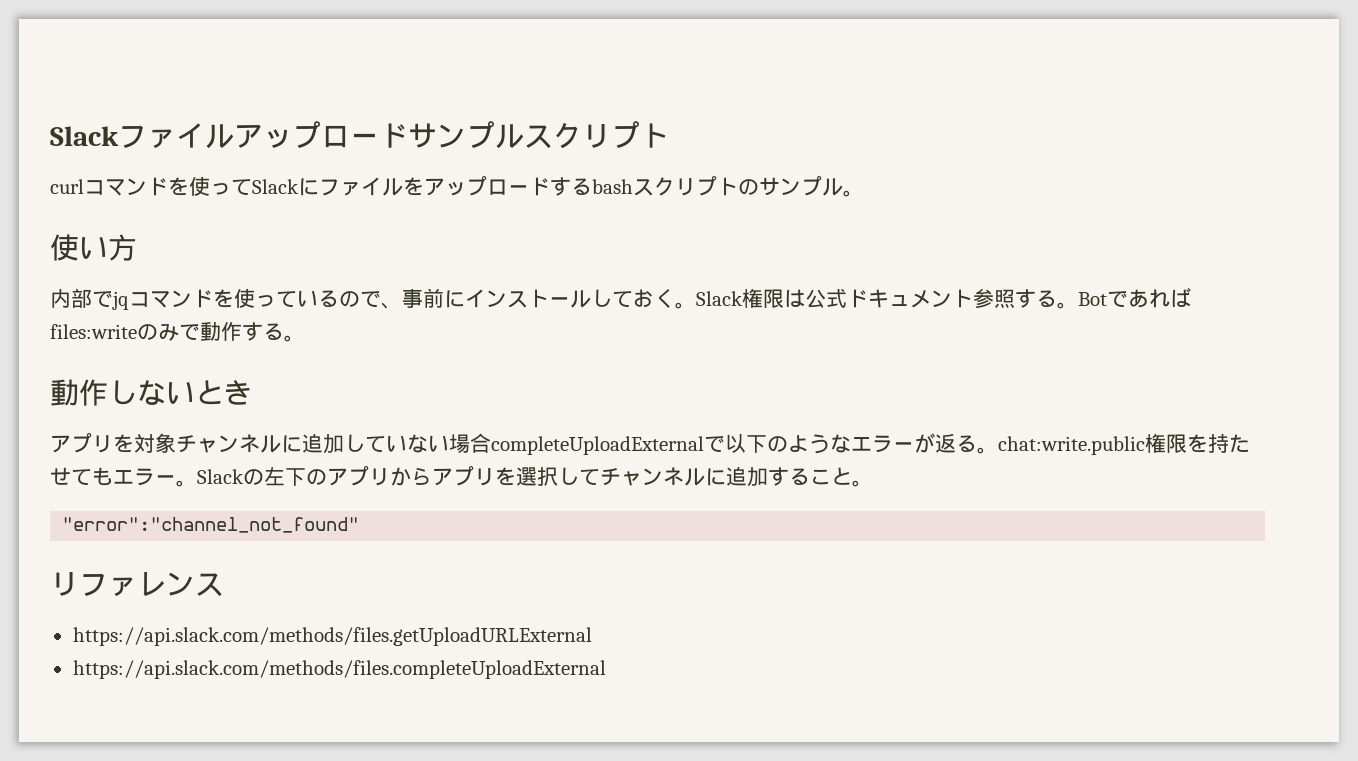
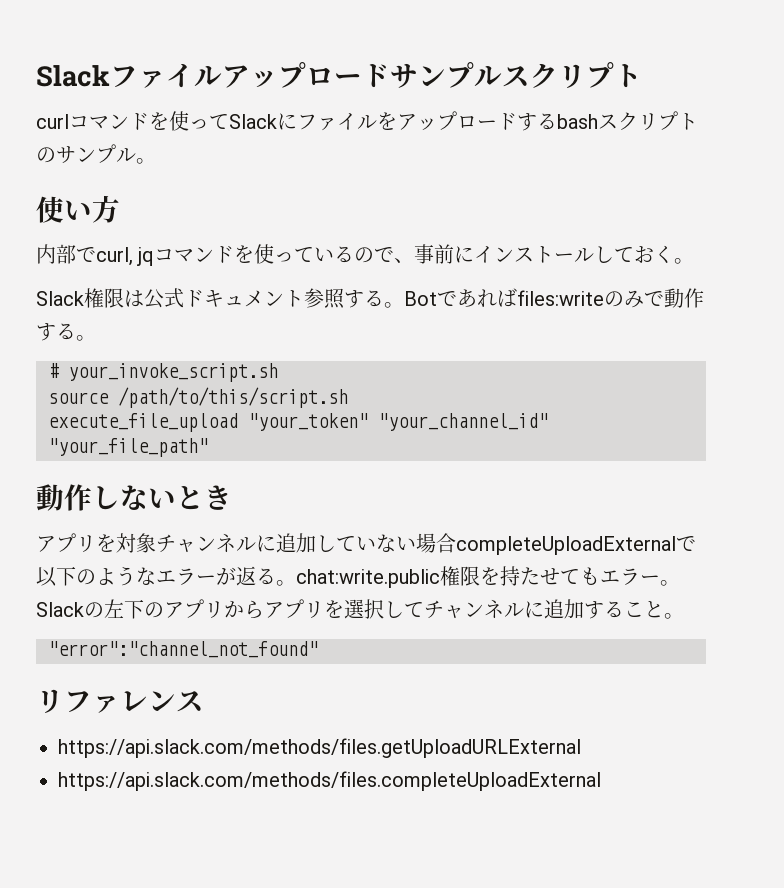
(113, 299) none -> [96,247,133,266] curl,
(696, 305) none -> (695, 261) //
(305, 338) none -> [48,363,278,382] [48,387,348,408] [48,413,548,432] [48,438,208,457] // # your_invoke_script.sh // source /path/to/this/script.sh // execute_file_upload "your_token" "your_channel_id" "your_file_path"

